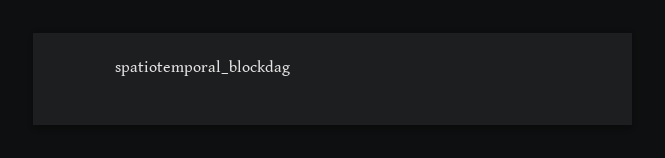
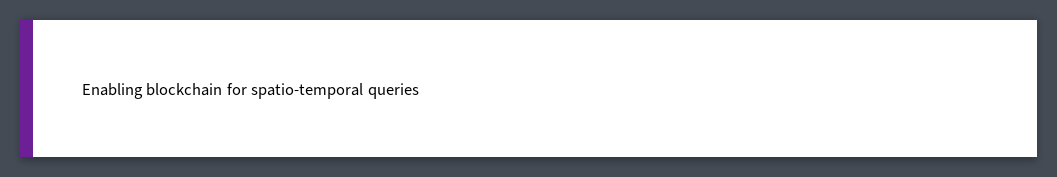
[115,60,290,76] spatiotemporal_blockdag -> [82,83,419,99] Enabling blockchain for spatio-temporal queries

